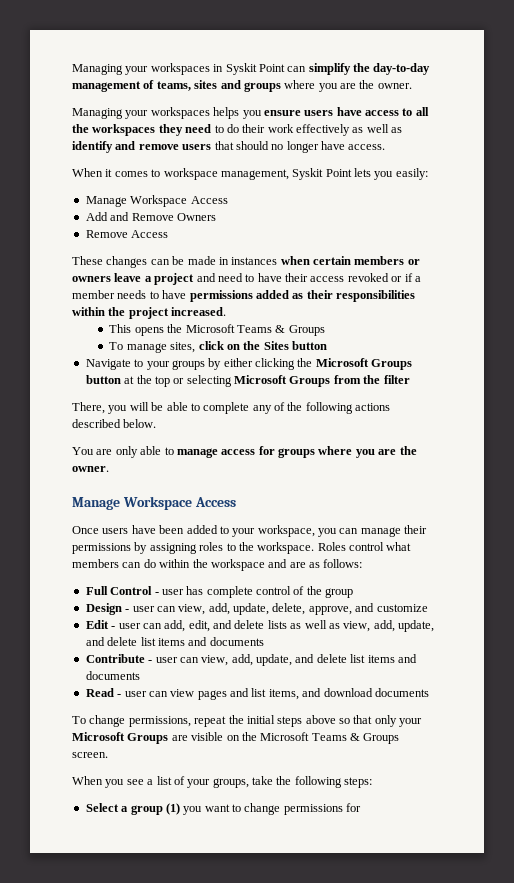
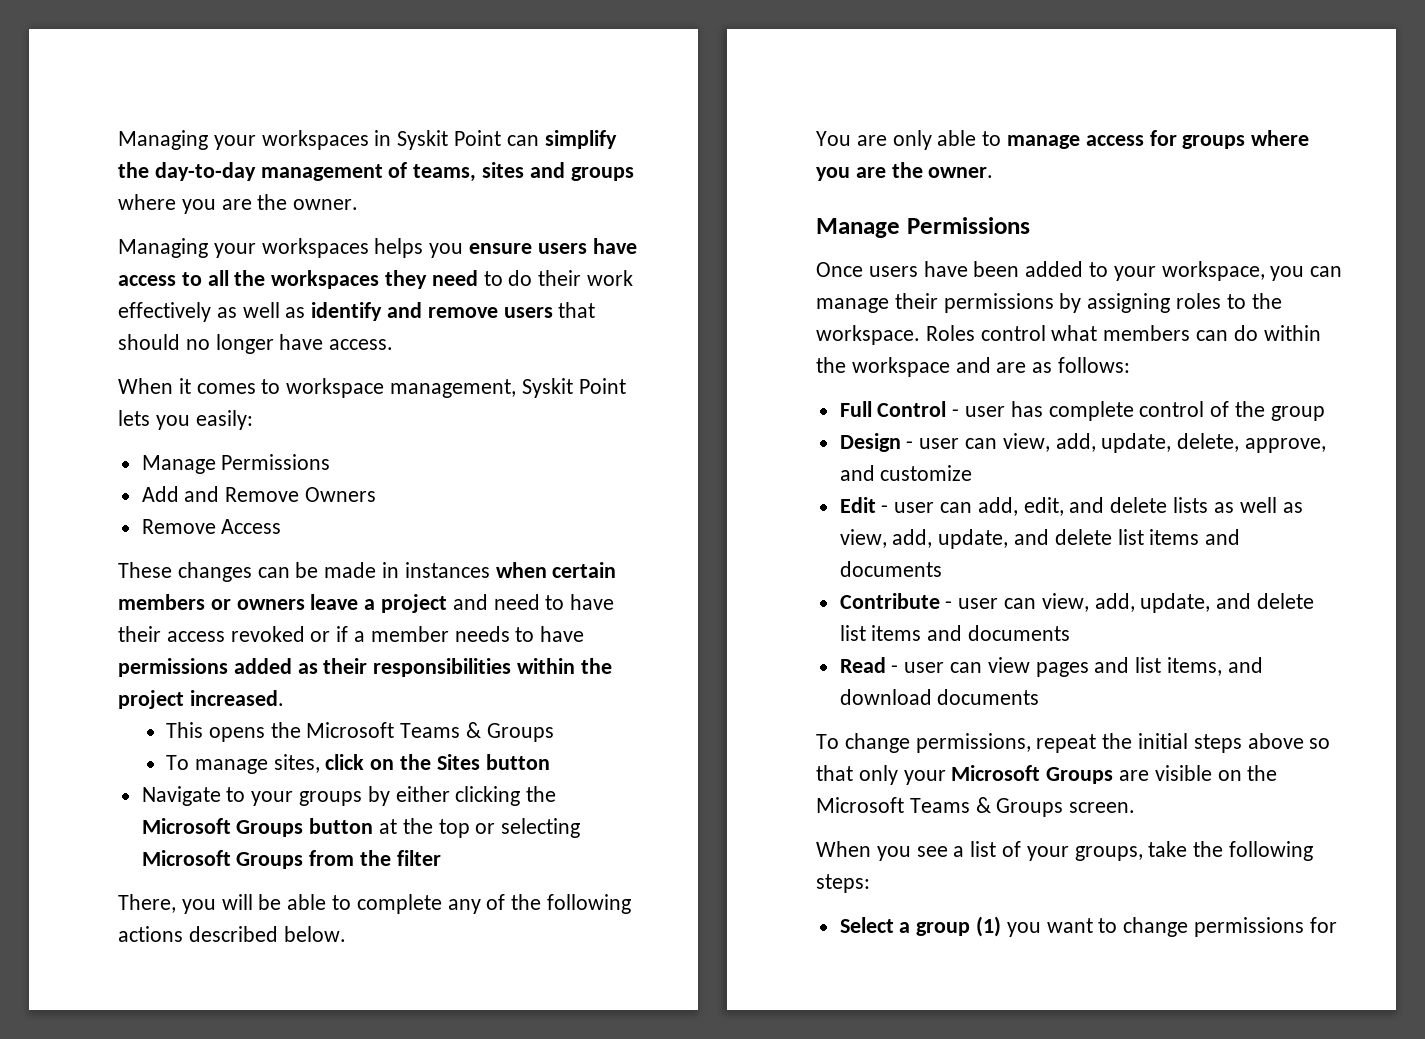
[130,195,228,207] Workspace Access -> [221,454,331,470] Permissions
[122,496,236,510] Workspace Access -> [906,217,1030,234] Permissions

